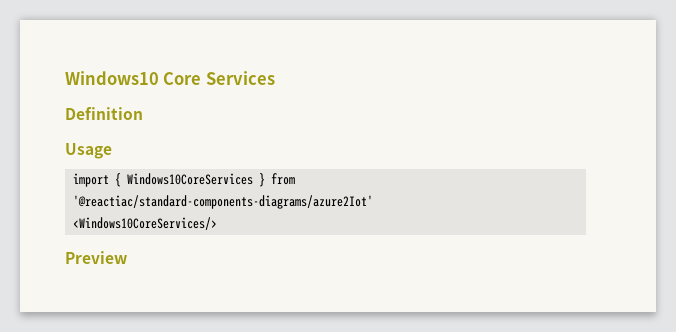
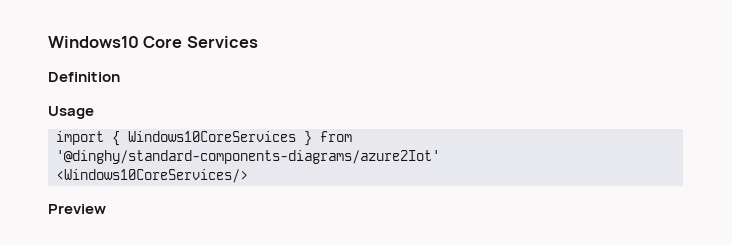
[73,195,374,209] '@reactiac/standard-components-diagrams/azure2Iot' -> [55,150,440,164] '@dinghy/standard-components-diagrams/azure2Iot'

